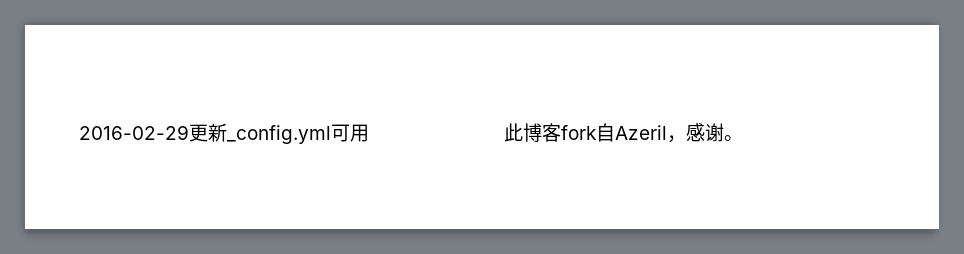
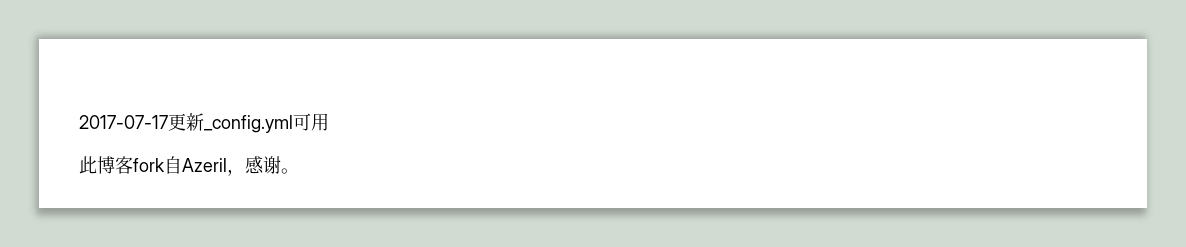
[79,125,189,140] 2016-02-29 -> [79,115,168,129] 2017-07-17

